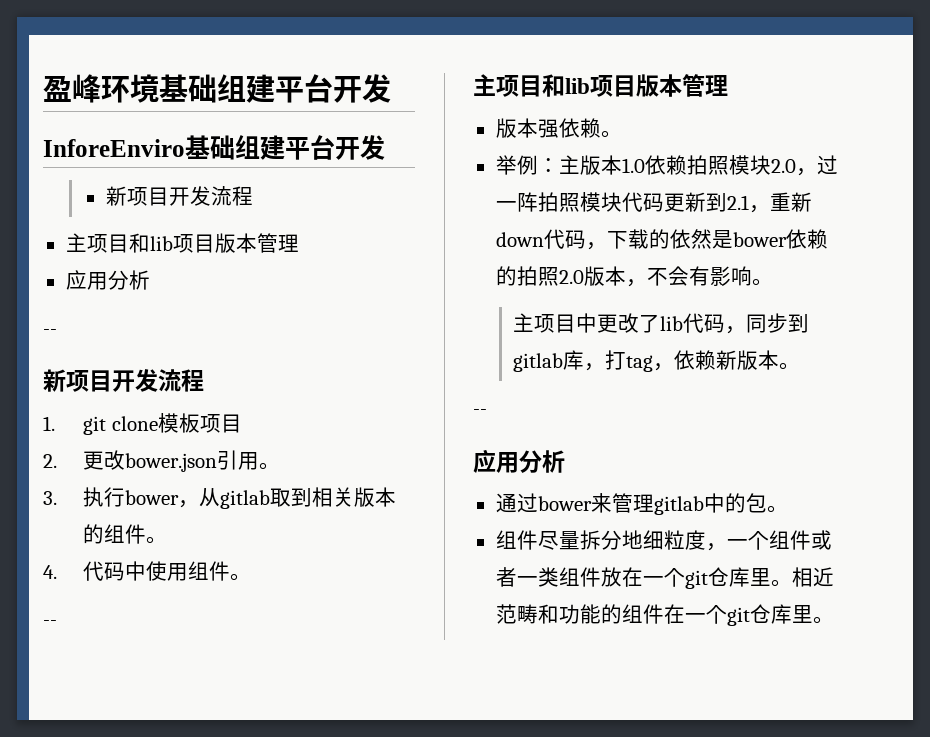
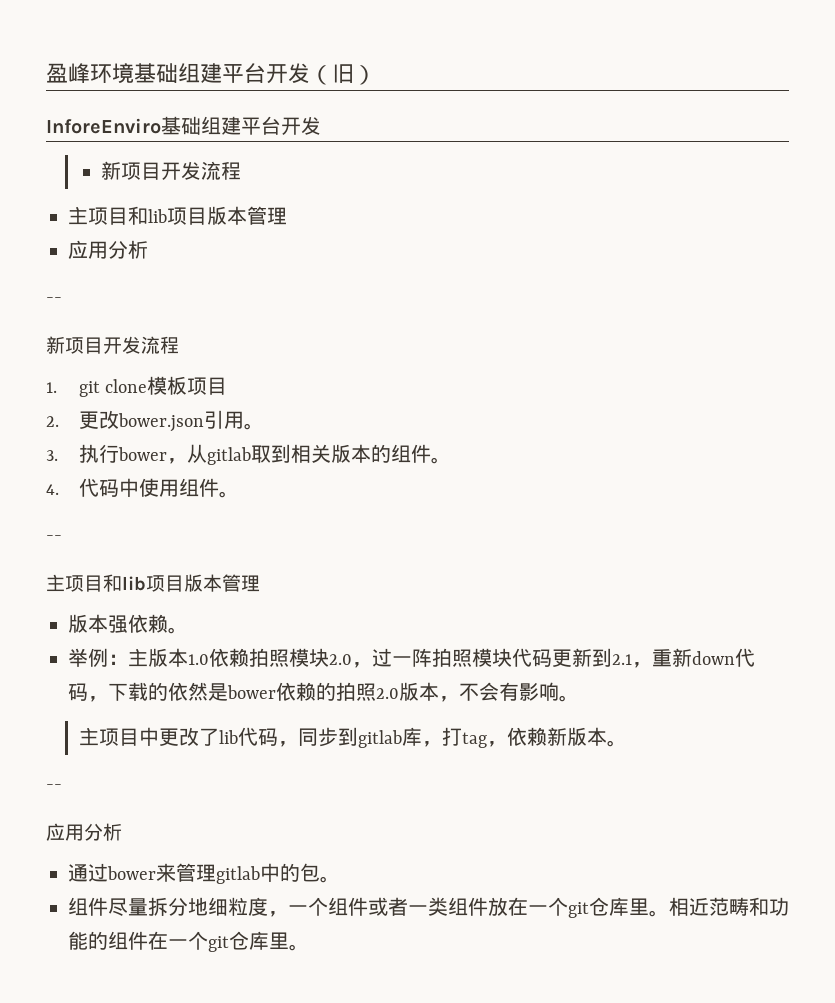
(391, 88) none -> [310,64,376,85] （旧）

